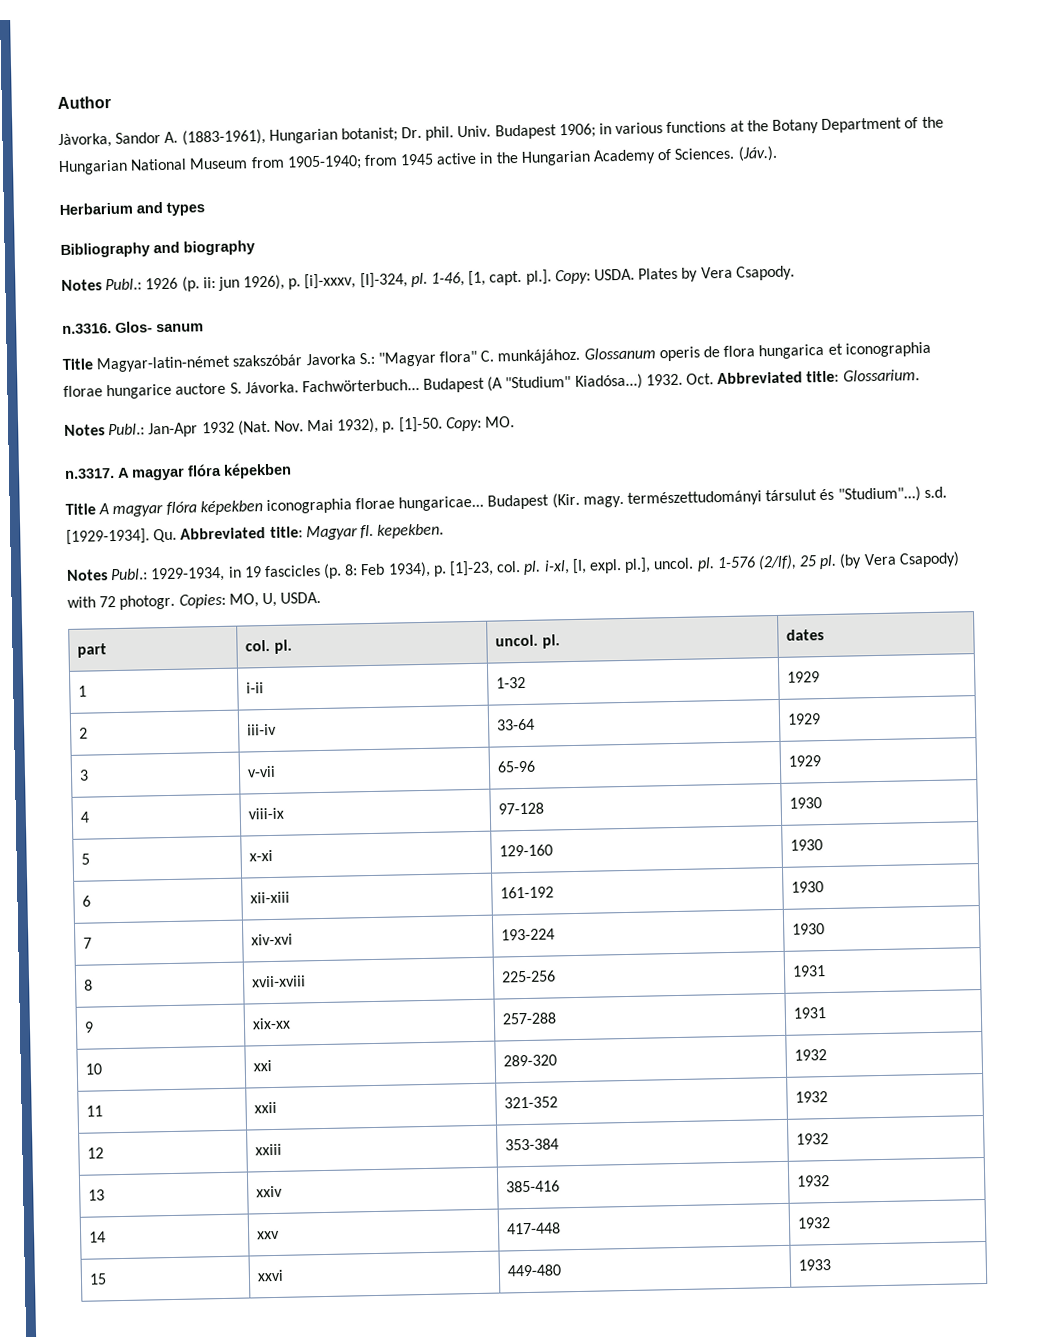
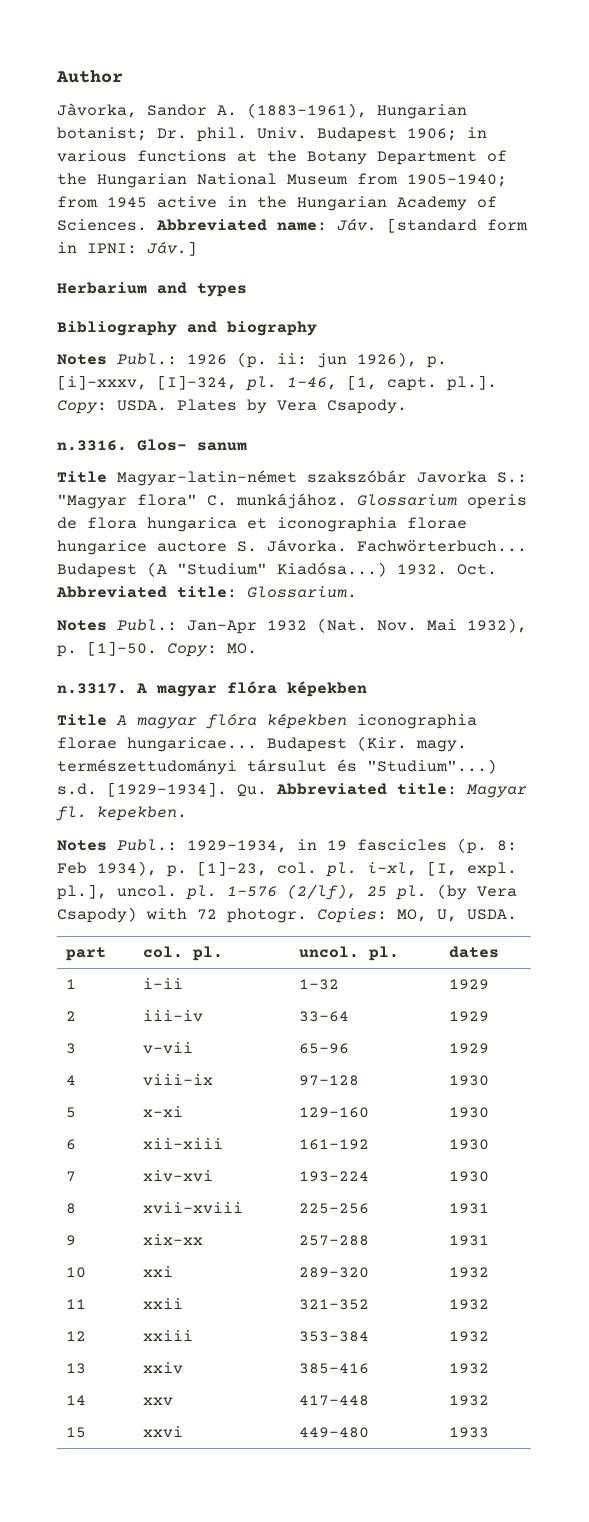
[737,145,778,162] (Jáv.). -> [156,218,528,233] [57,241,197,256] Abbreviated name: Jáv. [standard form in IPNI: Jáv.]
[583,347,656,360] Glossanum -> [357,494,457,506] Glossarium

